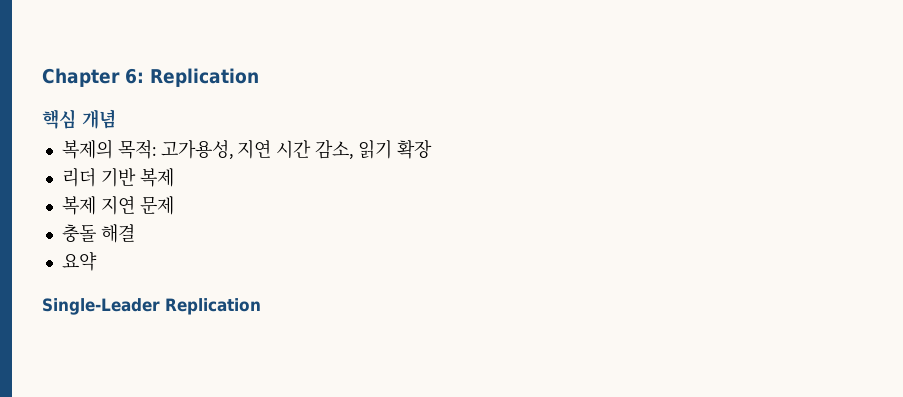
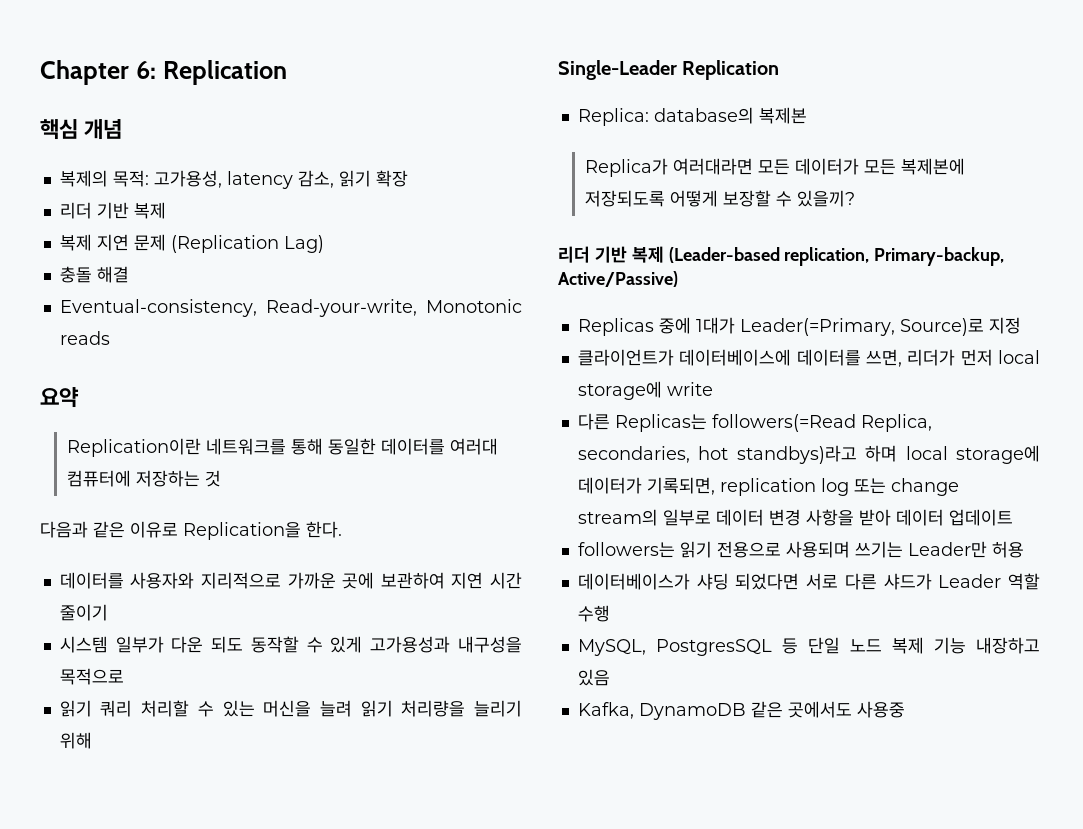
[237,139,312,159] 지연 시간 -> [226,171,293,189] latency
(174, 205) none -> [170,235,324,253] (Replication Lag)
[61,251,97,271] [42,298,261,315] 요약 // Single-Leader Replication -> [59,299,522,317] [59,331,110,345] [40,387,79,408] [67,438,499,457] [67,470,222,487] [40,521,342,540] [59,572,522,589] [59,604,108,621] [59,636,522,653] [59,668,124,685] [59,700,522,717] [59,732,92,749] [558,60,780,80] [577,107,807,126] [585,158,966,177] [585,190,856,207] [558,246,1005,266] [558,271,678,287] [577,317,1021,336] [577,349,1040,367] [577,381,713,400] [577,413,932,432] [577,445,1040,464] [577,477,959,496] [577,509,1013,526] [577,541,1024,558] [577,573,1040,590] [577,605,610,622] [577,637,1040,656] [577,669,610,686] [577,701,905,720] Eventual-consistency, Read-your-write, Monotonic reads // 요약 // Replication이란 네트워크를 통해 동일한 데이터를 여러대 컴퓨터에 저장하는 것 // 다음과 같은 이유로 Replication을 한다. // 데이터를 사용자와 지리적으로 가까운 곳에 보관하여 지연 시간 줄이기 // 시스템 일부가 다운 되도 동작할 수 있게 고가용성과 내구성을 목적으로 // 읽기 쿼리 처리할 수 있는 머신을 늘려 읽기 처리량을 늘리기 위해 // Single-Leader Replication // Replica: database의 복제본 // Replica가 여러대라면 모든 데이터가 모든 복제본에 저장되도록 어떻게 보장할 수 있을끼? // 리더 기반 복제 (Leader-based replication, Primary-backup, Active/Passive) // Replicas 중에 1대가 Leader(=Primary, Source)로 지정 // 클라이언트가 데이터베이스에 데이터를 쓰면, 리더가 먼저 local storage에 write // 다른 Replicas는 followers(=Read Replica, secondaries, hot standbys)라고 하며 local storage에 데이터가 기록되면, replication log 또는 change stream의 일부로 데이터 변경 사항을 받아 데이터 업데이트 // followers는 읽기 전용으로 사용되며 쓰기는 Leader만 허용 // 데이터베이스가 샤딩 되었다면 서로 다른 샤드가 Leader 역할 수행 // MySQL, PostgresSQL 등 단일 노드 복제 기능 내장하고 있음 // Kafka, DynamoDB 같은 곳에서도 사용중

